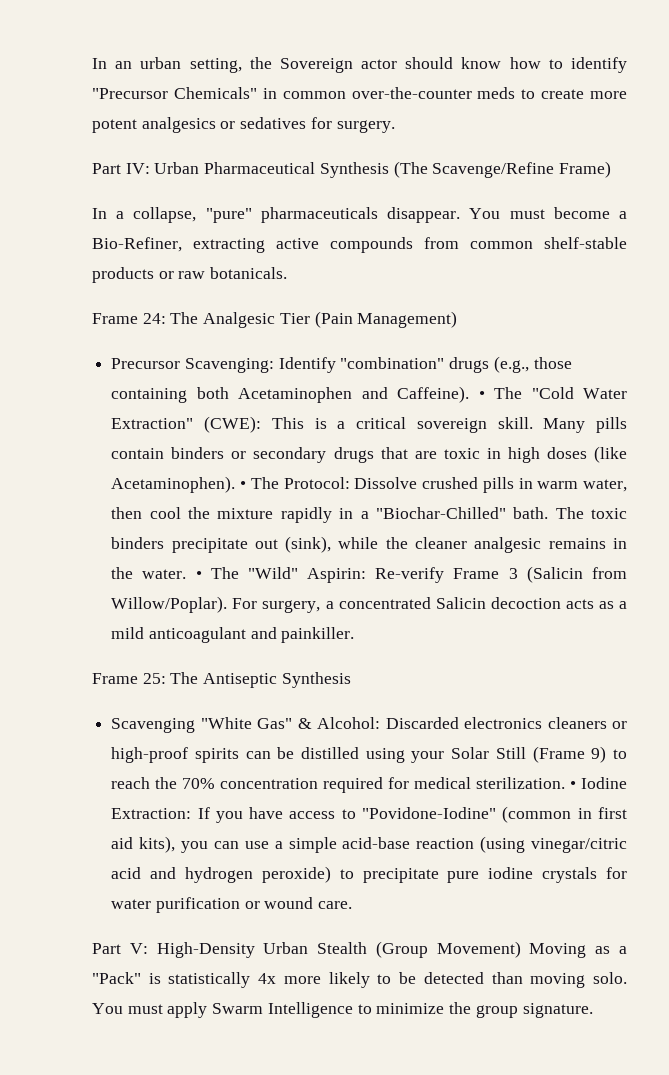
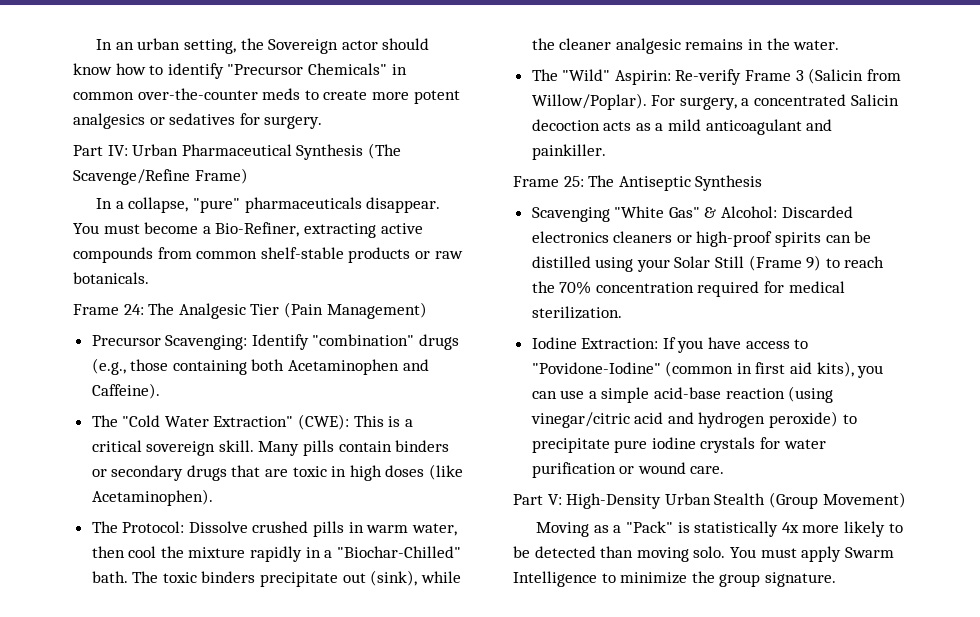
[478,391,485,399] • -> (160, 391) //
[240,481,246,489] • -> (213, 497) //
[195,571,202,579] • -> (840, 45) //
[570,781,577,789] • -> (622, 312) //
(521, 949) none -> (906, 500) //

